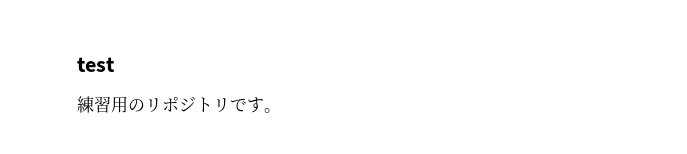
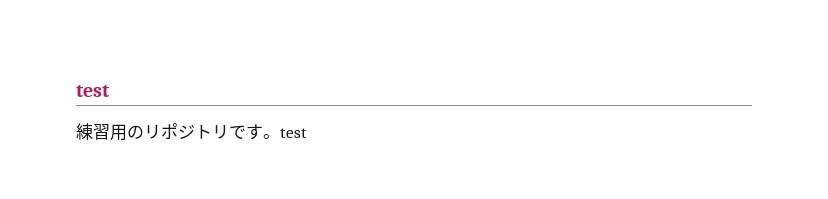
(281, 110) none -> [280,128,307,138] test

